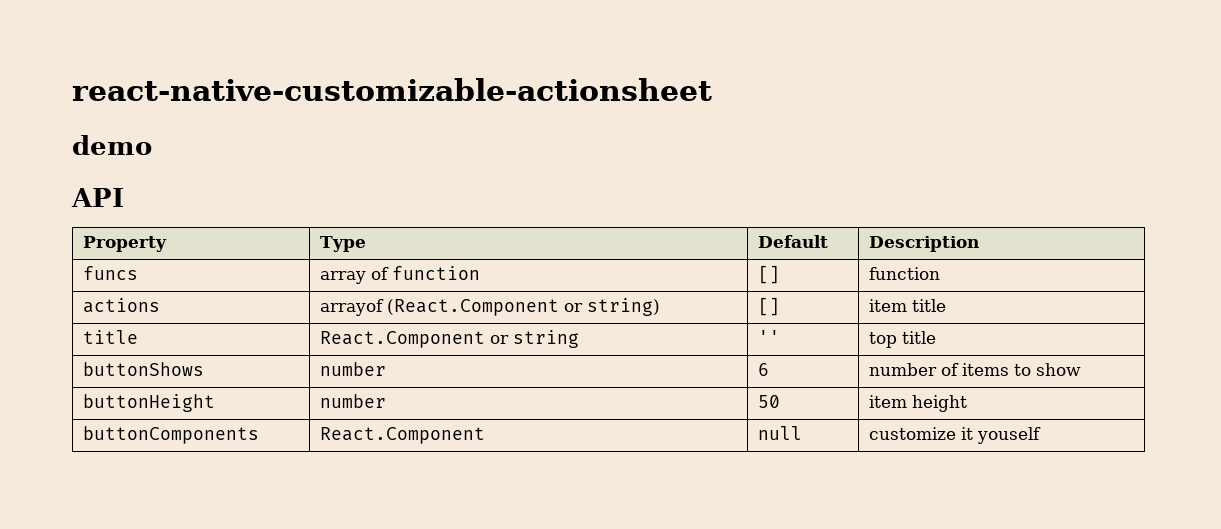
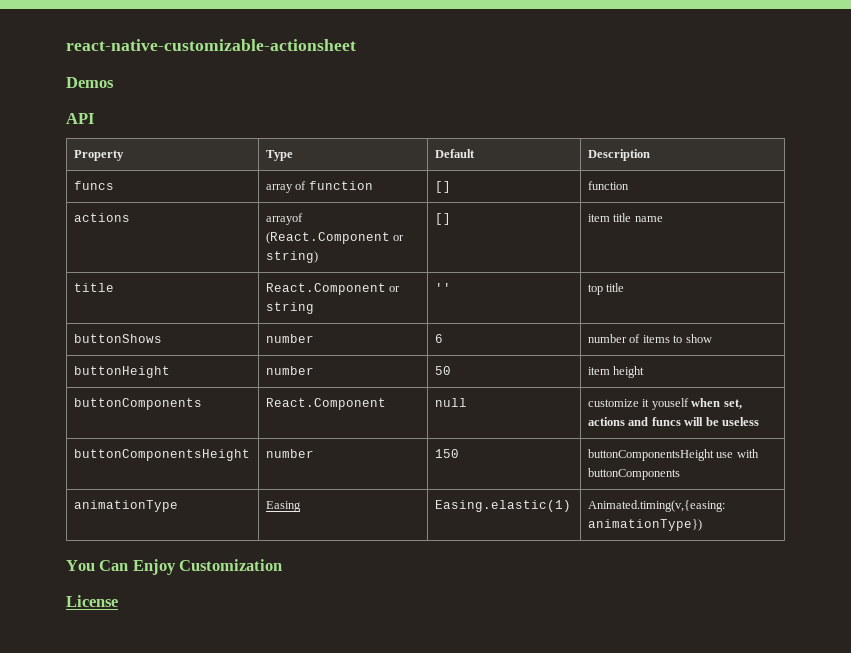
[72,135,152,155] demo -> [66,77,114,88] Demos
(947, 305) none -> [634,216,663,222] name
(1042, 435) none -> [691,398,742,409] [588,417,759,426] [74,449,251,461] [266,449,315,458] [435,449,460,458] [588,449,759,461] [588,468,681,480] [74,500,179,512] [266,501,302,512] [435,500,572,512] [588,500,726,512] [588,519,703,531] [66,559,283,575] [66,595,118,607] when set, actions and funcs will be useless // buttonComponentsHeight | number | 150 | buttonComponentsHeight use with buttonComponents // animationType | Easing | Easing.elastic(1) | Animated.timing(v,{easing: animationType}) // You Can Enjoy Customization // License

